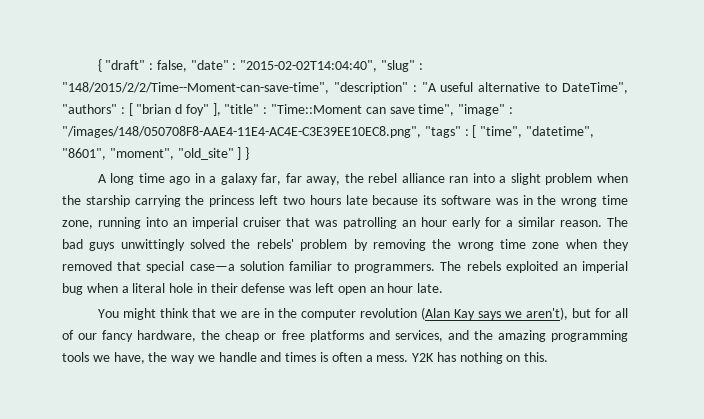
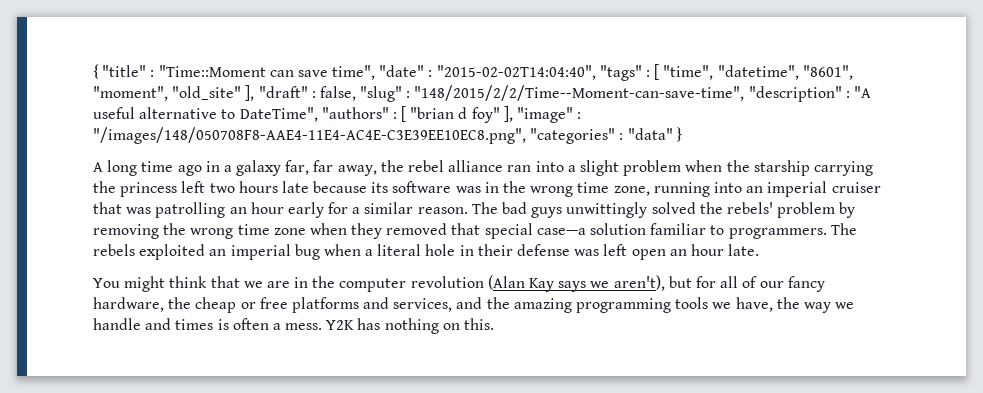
[105,60,378,72] "draft" : false, "date" : "2015-02-02T14:04:40", -> [102,64,853,81] [93,85,356,101] "title" : "Time::Moment can save time", "date" : "2015-02-02T14:04:40", "tags" : [ "time", "datetime", "8601", "moment", "old_site" ], "draft" : false,
[224,104,513,116] [62,125,594,138] [62,147,242,160] "title" : "Time::Moment can save time", "image" : "/images/148/050708F8-AAE4-11E4-AC4E-C3E39EE10EC8.png", "tags" : [ "time", "datetime", "8601", "moment", "old_site" ] -> [517,107,582,123] [93,127,673,144] "image" : "/images/148/050708F8-AAE4-11E4-AC4E-C3E39EE10EC8.png", "categories" : "data"

